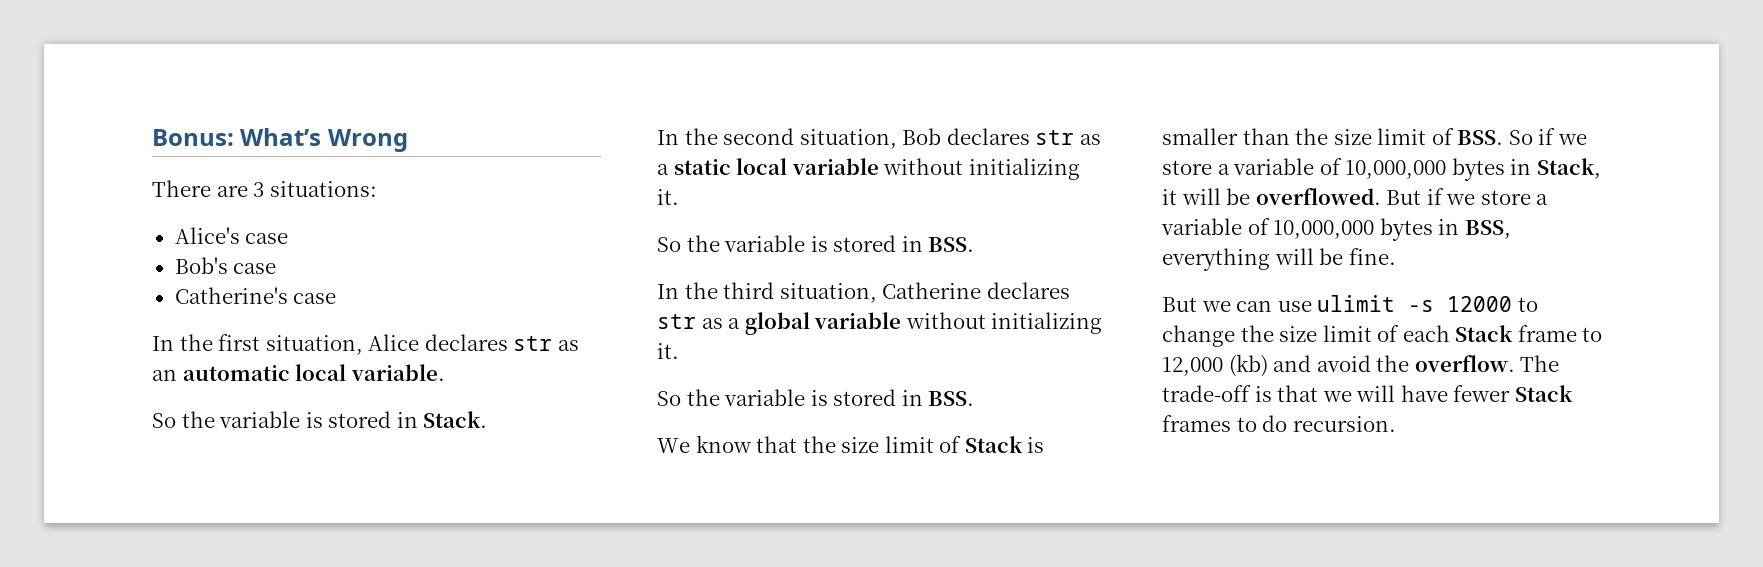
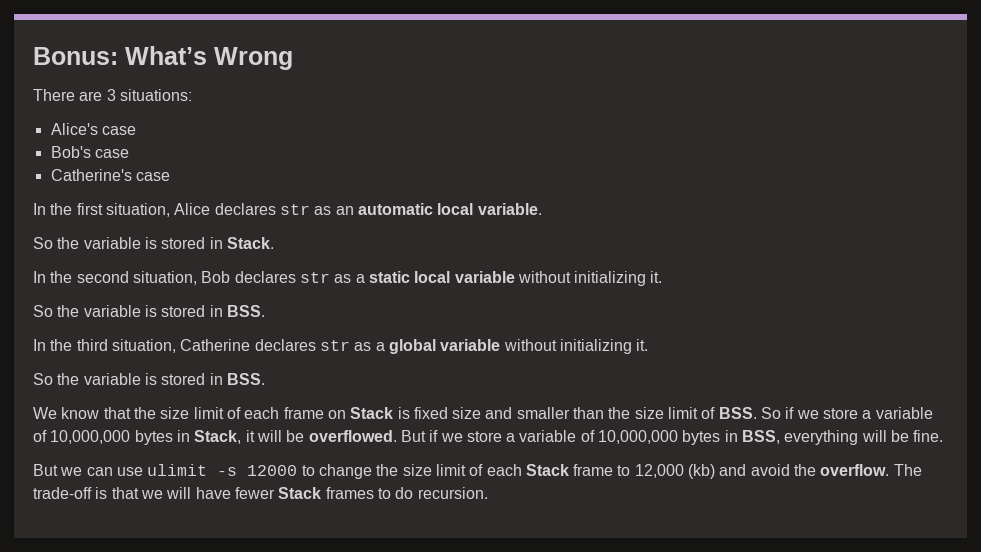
[964,436,1045,453] Stack is -> [244,407,513,419] each frame on Stack is fixed size and

